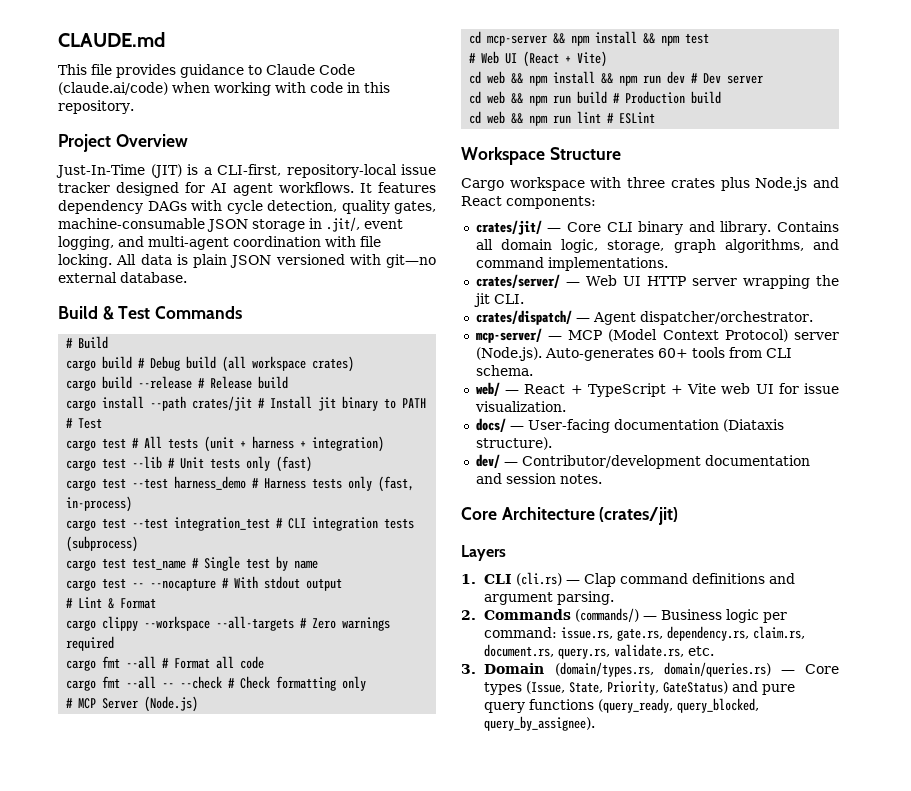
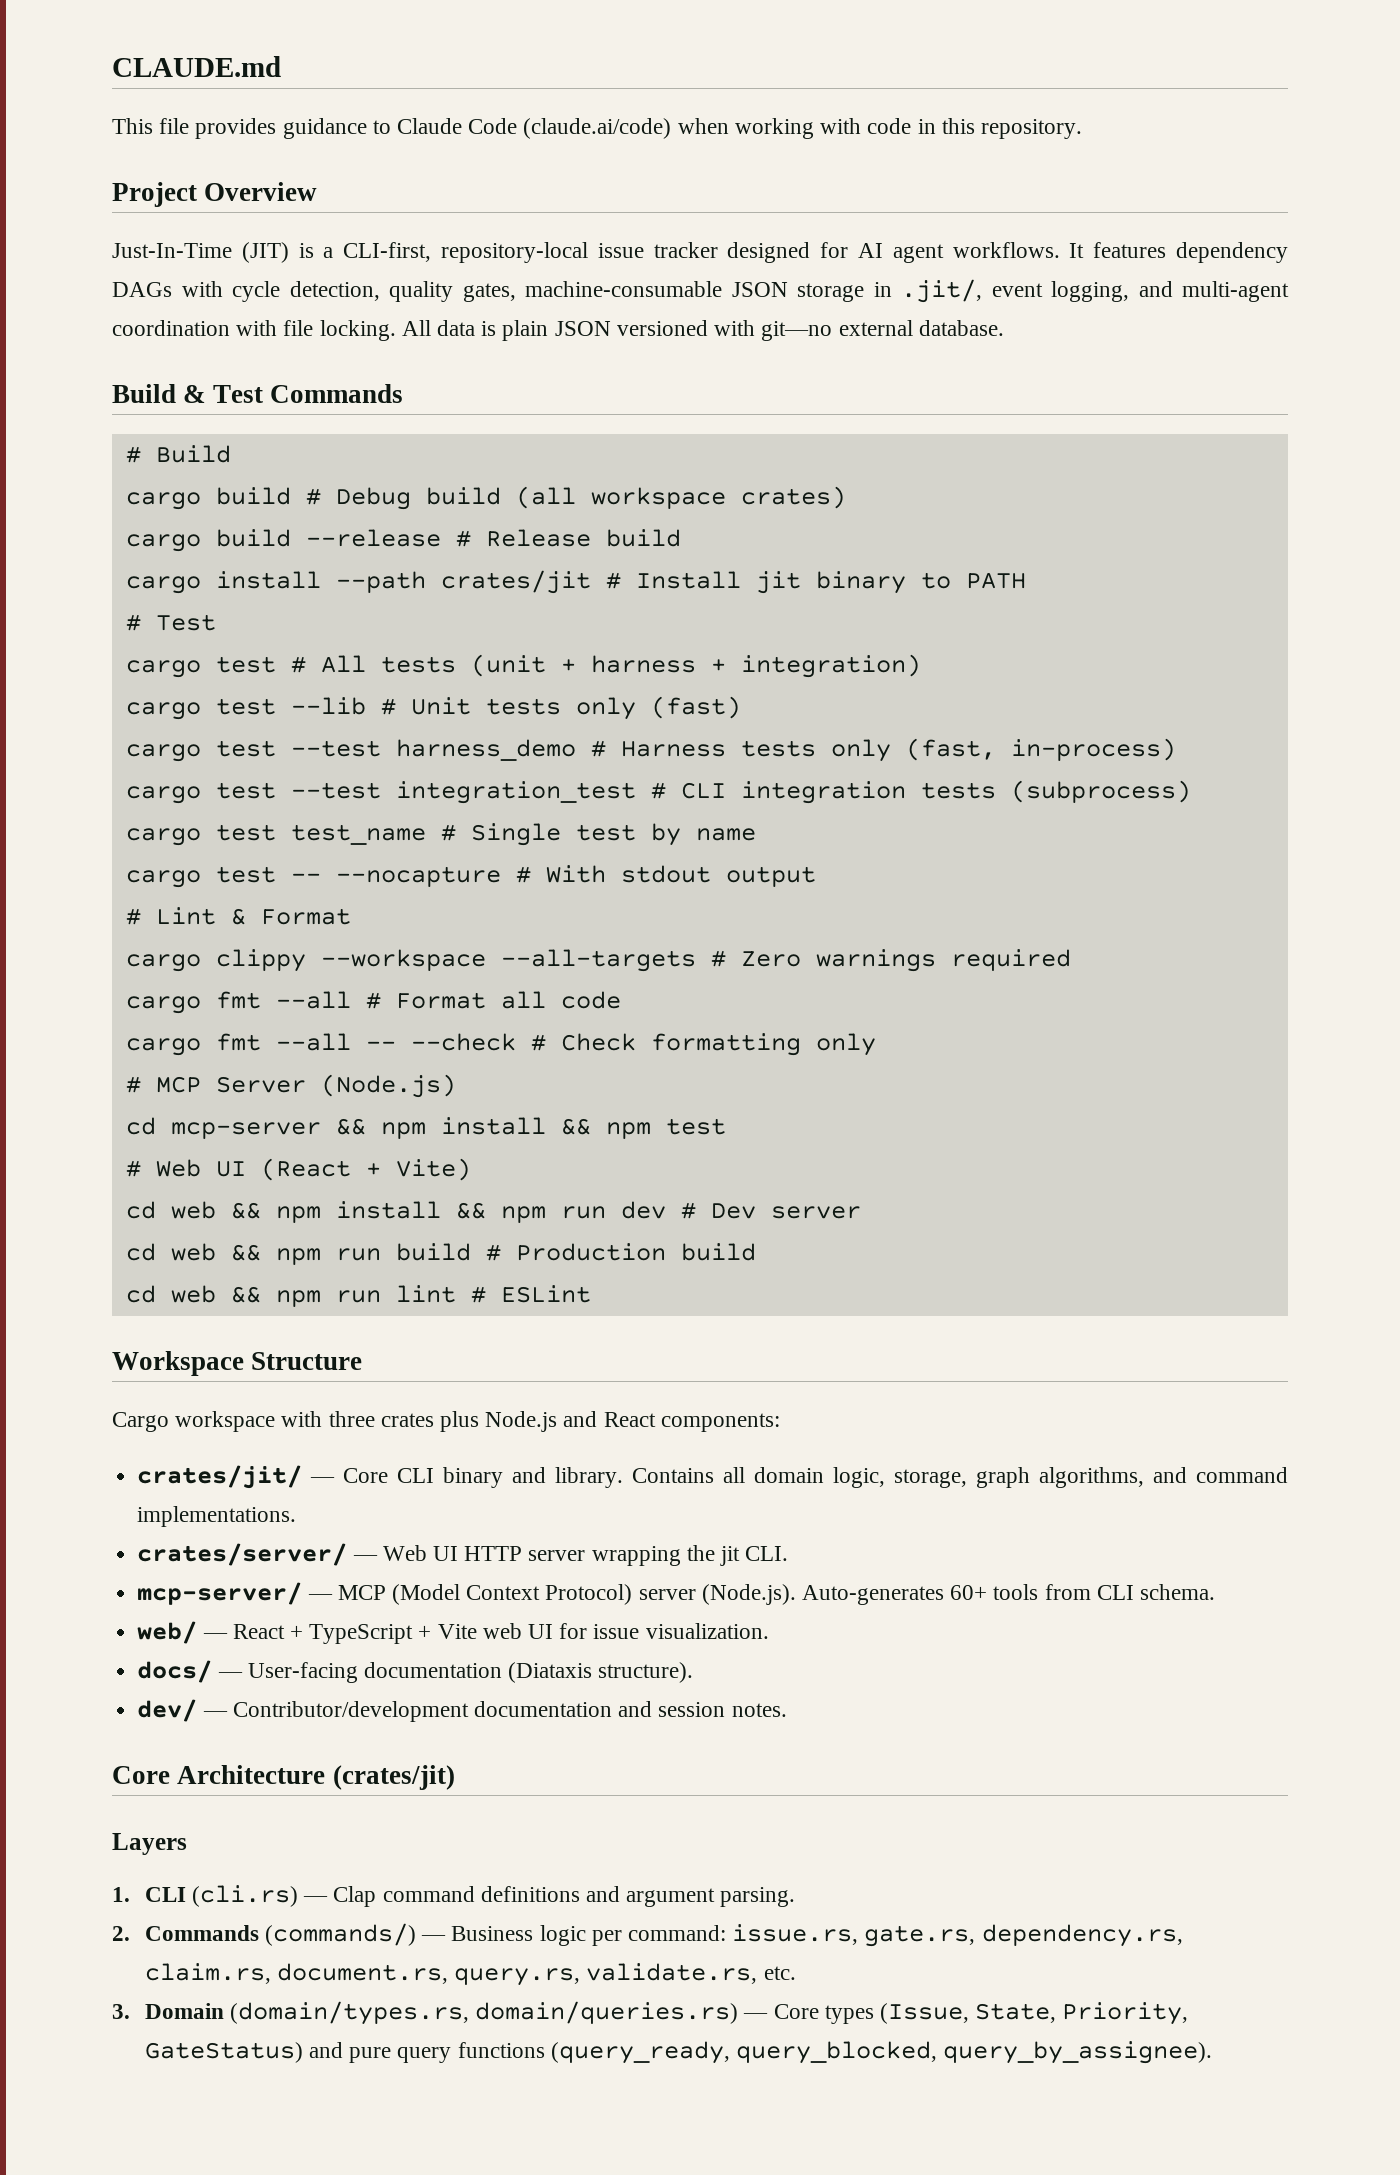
[475,310,813,325] // crates/dispatch/ — Agent dispatcher/orchestrator. -> (789, 1553) none

